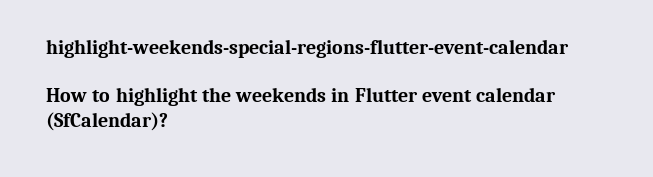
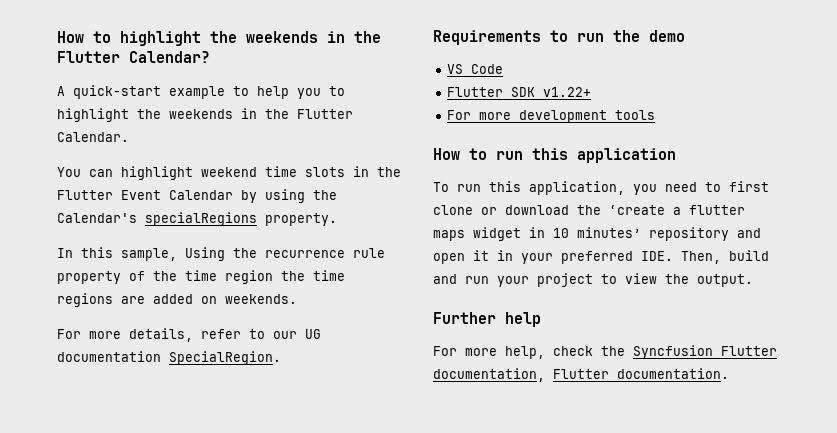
[46,39,569,58] highlight-weekends-special-regions-flutter-event-calendar // -> (57, 37) none
[354,87,557,102] [46,112,168,131] Flutter event calendar (SfCalendar)? -> [354,31,381,43] [57,51,210,63] [57,85,345,99] [57,108,353,122] [57,132,129,142] [57,166,401,180] [57,189,337,203] [57,212,337,226] [57,247,385,261] [57,270,345,284] [57,293,297,307] [57,328,321,342] [57,351,281,365] [433,30,685,45] [447,64,504,74] [447,87,592,97] [447,110,656,123] [433,148,676,163] [433,181,769,195] [433,205,745,215] [433,227,761,241] [433,250,769,264] [433,273,753,287] [433,312,541,327] [433,345,777,359] [433,368,729,382] the Flutter Calendar? // A quick-start example to help you to highlight the weekends in the Flutter Calendar. // You can highlight weekend time slots in the Flutter Event Calendar by using the Calendar's specialRegions property. // In this sample, Using the recurrence rule property of the time region the time regions are added on weekends. // For more details, refer to our UG documentation SpecialRegion. // Requirements to run the demo // VS Code // Flutter SDK v1.22+ // For more development tools // How to run this application // To run this application, you need to first clone or download the ‘create a flutter maps widget in 10 minutes’ repository and open it in your preferred IDE. Then, build and run your project to view the output. // Further help // For more help, check the Syncfusion Flutter documentation, Flutter documentation.

